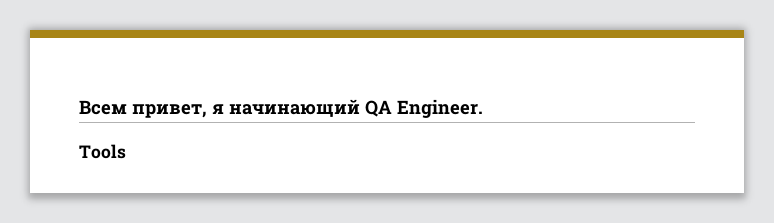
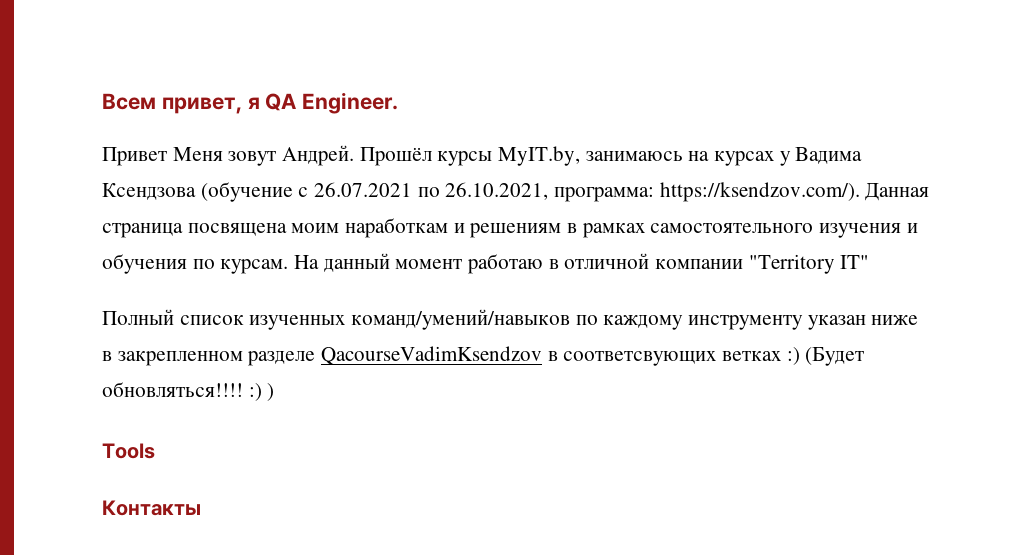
[229,99,360,117] начинающий -> (260, 103) none
(483, 108) none -> [102,145,863,166] [102,182,930,202] [102,218,918,238] [102,253,870,274] [102,309,919,330] [102,346,865,366] [102,382,275,401] // Привет Меня зовут Андрей. Прошёл курсы MyIT.by, занимаюсь на курсах у Вадима Ксендзова (обучение с 26.07.2021 по 26.10.2021, программа: https://ksendzov.com/). Данная страница посвящена моим наработкам и решениям в рамках самостоятельного изучения и обучения по курсам. На данный момент работаю в отличной компании "Territory IT" // Полный список изученных команд/умений/навыков по каждому инструменту указан ниже в закрепленном разделе QacourseVadimKsendzov в соответсвующих ветках :) (Будет обновляться!!!! :) )
(126, 151) none -> [102,500,201,516] // Контакты

